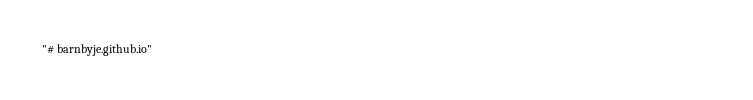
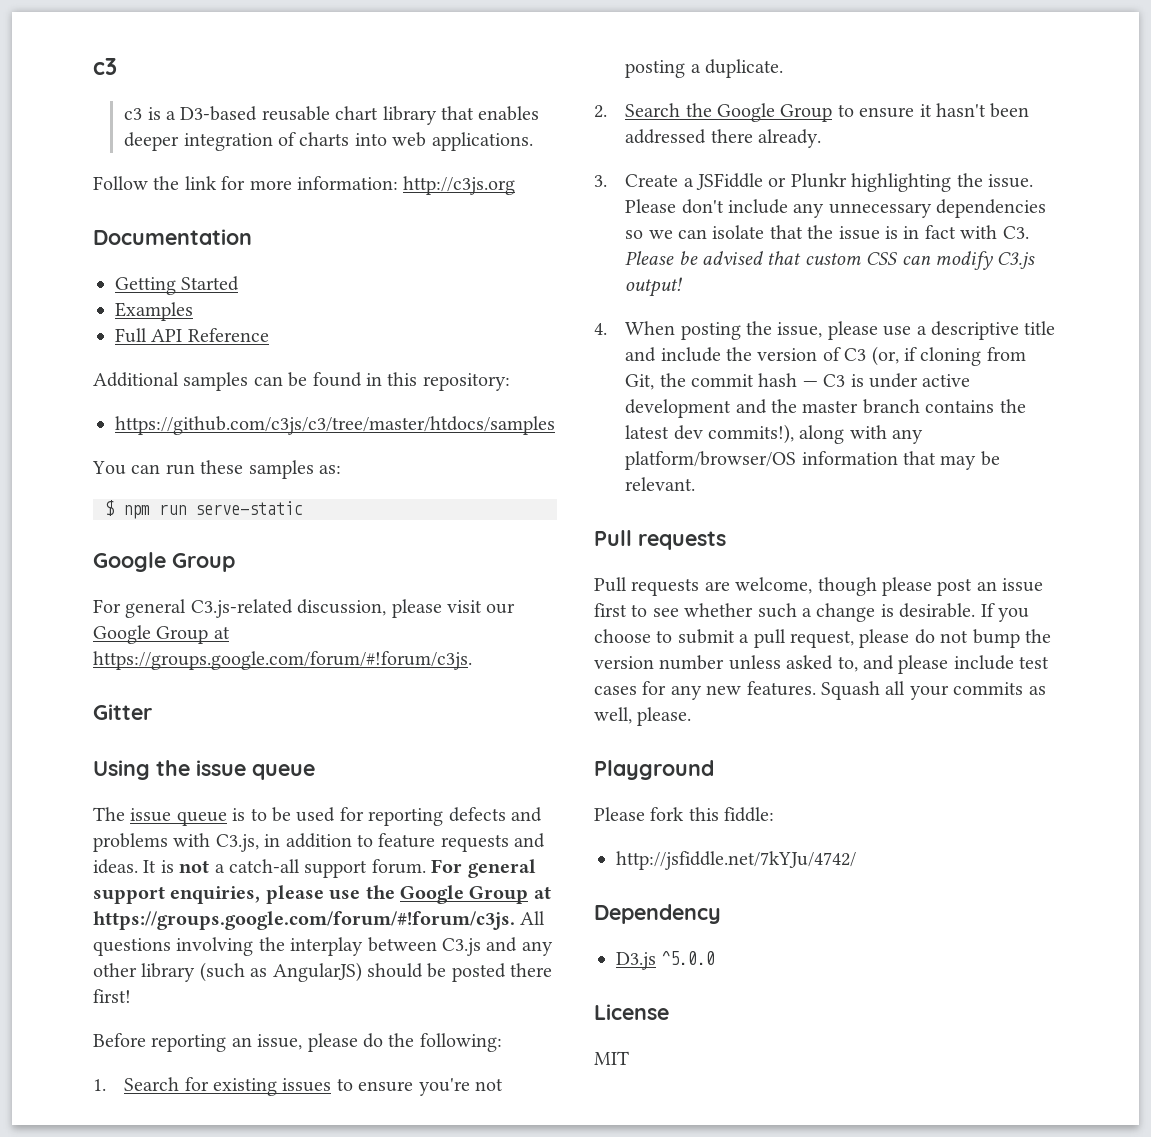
[42,44,153,56] "# barnbyje.github.io" -> [93,58,117,75] [124,106,540,125] [124,132,533,151] [93,176,516,195] [93,229,252,245] [115,276,240,295] [115,302,193,321] [115,328,269,343] [93,372,510,391] [115,416,555,435] [92,460,341,479] [105,500,303,519] [93,552,235,572] [93,599,516,618] [93,625,230,644] [93,651,472,670] [93,704,152,720] [93,760,315,780] [93,807,542,826] [93,833,546,852] [93,859,536,878] [93,885,551,904] [93,911,546,930] [93,937,553,956] [93,962,553,982] [93,989,131,1003] [93,1033,502,1052] [93,1077,503,1096] [625,59,783,78] [594,103,1030,122] [625,129,821,148] [594,173,1033,192] [625,199,1047,218] [625,225,1029,240] [625,251,1036,270] [625,277,683,297] [594,321,1056,340] [625,346,1026,366] [625,373,971,390] [625,399,1026,418] [625,424,924,444] [625,451,1000,470] [625,477,696,491] [594,530,726,550] [594,577,1044,596] [594,603,1029,622] [594,629,1051,648] [594,655,1050,674] [594,681,1046,700] [594,707,692,726] [594,760,714,780] [594,807,775,822] [616,851,856,870] [594,904,721,924] [616,951,716,970] [594,1004,669,1020] [594,1051,629,1065] c3 // c3 is a D3-based reusable chart library that enables deeper integration of charts into web applications. // Follow the link for more information: http://c3js.org // Documentation // Getting Started // Examples // Full API Reference // Additional samples can be found in this repository: // https://github.com/c3js/c3/tree/master/htdocs/samples // You can run these samples as: // $ npm run serve-static // Google Group // For general C3.js-related discussion, please visit our Google Group at https://groups.google.com/forum/#!forum/c3js. // Gitter // Using the issue queue // The issue queue is to be used for reporting defects and problems with C3.js, in addition to feature requests and ideas. It is not a catch-all support forum. For general support enquiries, please use the Google Group at https://groups.google.com/forum/#!forum/c3js. All questions involving the interplay between C3.js and any other library (such as AngularJS) should be posted there first! // Before reporting an issue, please do the following: // 1. Search for existing issues to ensure you're not posting a duplicate. // 2. Search the Google Group to ensure it hasn't been addressed there already. // 3. Create a JSFiddle or Plunkr highlighting the issue. Please don't include any unnecessary dependencies so we can isolate that the issue is in fact with C3. Please be advised that custom CSS can modify C3.js output! // 4. When posting the issue, please use a descriptive title and include the version of C3 (or, if cloning from Git, the commit hash — C3 is under active development and the master branch contains the latest dev commits!), along with any platform/browser/OS information that may be relevant. // Pull requests // Pull requests are welcome, though please post an issue first to see whether such a change is desirable. If you choose to submit a pull request, please do not bump the version number unless asked to, and please include test cases for any new features. Squash all your commits as well, please. // Playground // Please fork this fiddle: // http://jsfiddle.net/7kYJu/4742/ // Dependency // D3.js ^5.0.0 // License // MIT

